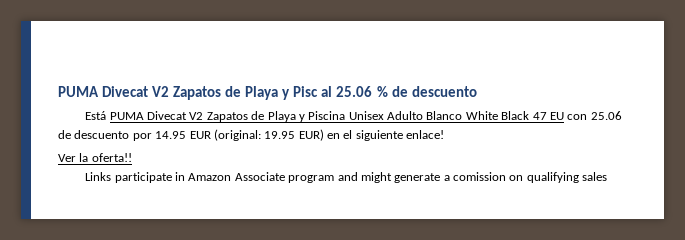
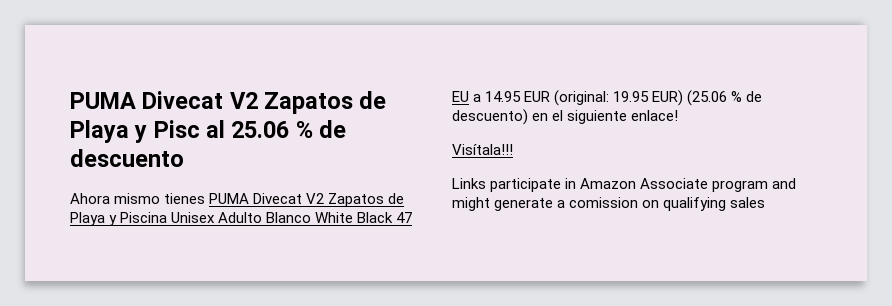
[85,111,107,120] Está -> [70,193,206,204] Ahora mismo tienes
[567,111,622,120] [58,130,152,141] con 25.06 de descuento por -> [473,94,482,102] a
(324, 135) none -> [687,90,763,106] [452,109,528,125] (25.06 % de descuento)
[58,153,132,162] Ver la oferta!! -> [452,144,513,155] Visítala!!!

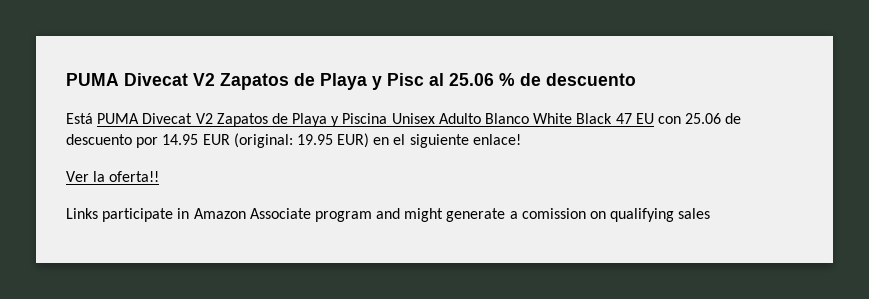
[70,193,206,204] Ahora mismo tienes -> [66,113,93,124] Está
[473,94,482,102] a -> [657,113,742,124] [66,134,159,148] con 25.06 de descuento por
[687,90,763,106] [452,109,528,125] (25.06 % de descuento) -> (370, 140) none
[452,144,513,155] Visítala!!! -> [66,171,160,182] Ver la oferta!!

